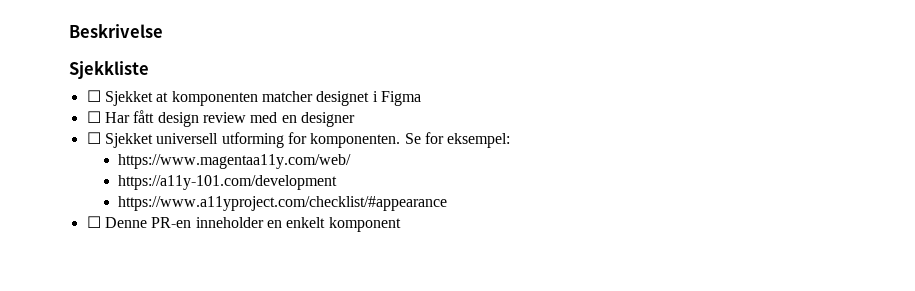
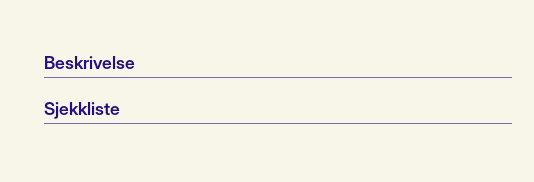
[86,90,421,106] [86,110,355,127] [86,132,511,148] [118,154,352,169] [118,175,338,190] [118,196,448,211] [86,216,401,232] // ☐ Sjekket at komponenten matcher designet i Figma // ☐ Har fått design review med en designer // ☐ Sjekket universell utforming for komponenten. Se for eksempel: // https://www.magentaa11y.com/web/ // https://a11y-101.com/development // https://www.a11yproject.com/checklist/#appearance // ☐ Denne PR-en inneholder en enkelt komponent -> (120, 110) none

